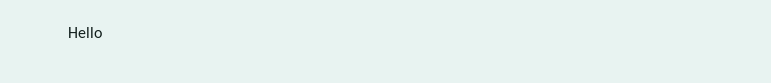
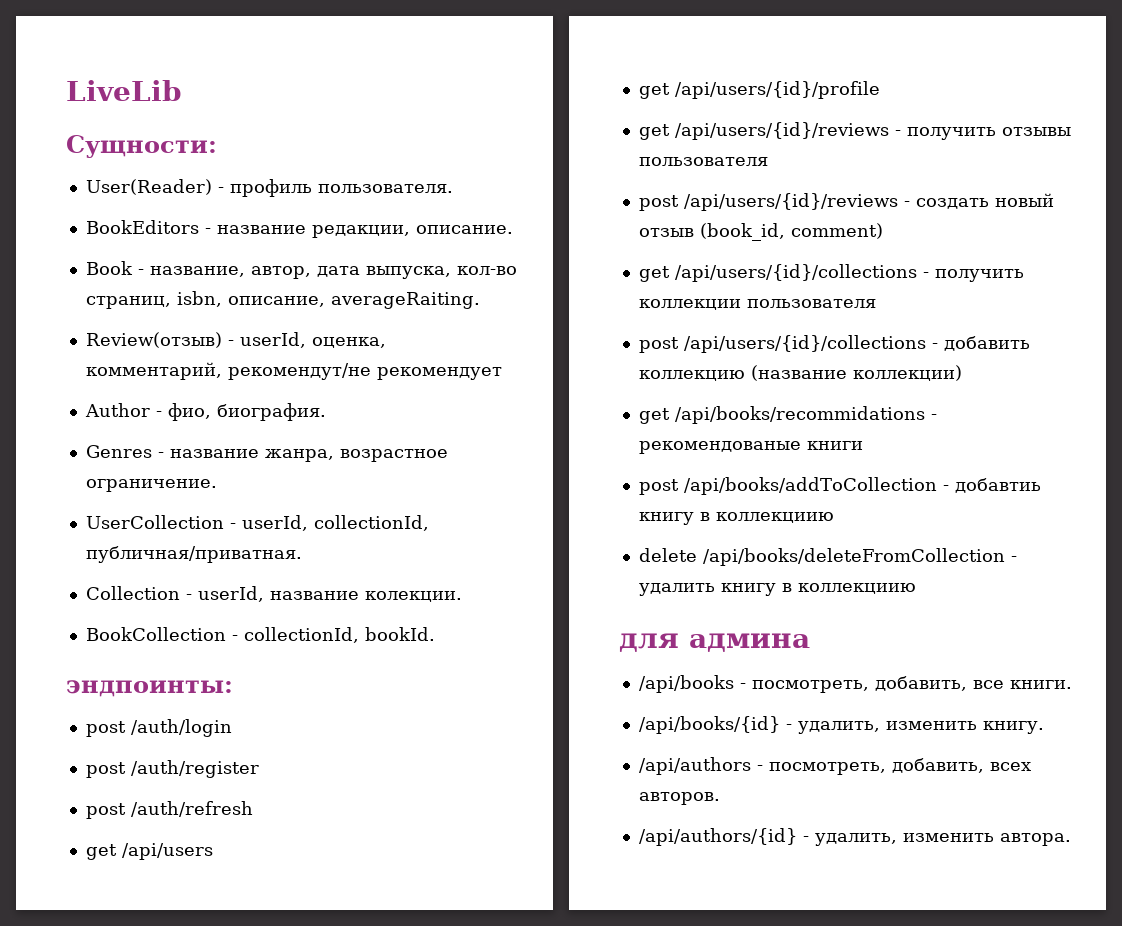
[68,27,102,38] Hello -> [66,80,182,101] [66,135,217,158] [85,179,453,197] [85,220,513,238] [85,261,517,279] [85,291,480,309] [85,332,386,348] [85,362,502,380] [84,403,326,421] [85,445,448,462] [85,479,217,492] [85,515,429,531] [85,546,302,563] [85,586,462,602] [85,627,435,643] [66,680,233,697] [85,719,232,737] [85,760,259,778] [85,801,253,819] [85,843,213,860] [638,81,880,99] [638,122,1071,140] [638,157,768,166] [638,193,1054,211] [638,223,883,241] [638,264,1024,282] [638,299,876,310] [638,335,1030,353] [638,365,962,381] [638,406,937,424] [638,441,863,454] [638,477,1041,495] [638,512,834,525] [638,548,1017,566] [638,583,916,596] [619,633,810,652] [638,675,1072,693] [638,716,1044,734] [638,757,1031,775] [638,792,720,805] [638,828,1071,846] LiveLib // Сущности: // User(Reader) - профиль пользователя. // BookEditors - название редакции, описание. // Book - название, автор, дата выпуска, кол-во страниц, isbn, описание, averageRaiting. // Review(отзыв) - userId, оценка, комментарий, рекомендут/не рекомендует // Author - фио, биография. // Genres - название жанра, возрастное ограничение. // UserCollection - userId, collectionId, публичная/приватная. // Collection - userId, название колекции. // BookCollection - collectionId, bookId. // эндпоинты: // post /auth/login // post /auth/register // post /auth/refresh // get /api/users // get /api/users/{id}/profile // get /api/users/{id}/reviews - получить отзывы пользователя // post /api/users/{id}/reviews - создать новый отзыв (book_id, comment) // get /api/users/{id}/collections - получить коллекции пользователя // post /api/users/{id}/collections - добавить коллекцию (название коллекции) // get /api/books/recommidations - рекомендованые книги // post /api/books/addToCollection - добавтиь книгу в коллекциию // delete /api/books/deleteFromCollection - удалить книгу в коллекциию // для админа // /api/books - посмотреть, добавить, все книги. // /api/books/{id} - удалить, изменить книгу. // /api/authors - посмотреть, добавить, всех авторов. // /api/authors/{id} - удалить, изменить автора.

